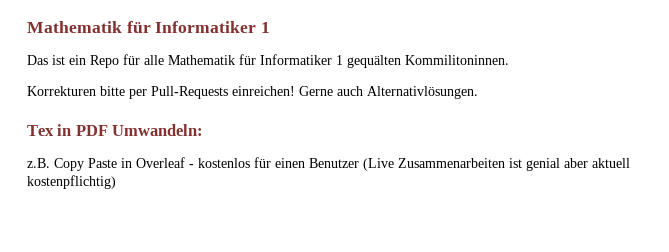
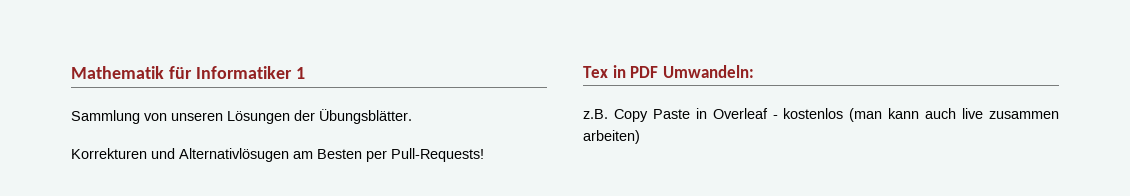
[27,54,509,68] [27,86,478,99] Das ist ein Repo für alle Mathematik für Informatiker 1 gequälten Kommilitoninnen. // Korrekturen bitte per Pull-Requests einreichen! Gerne auch Alternativlösungen. -> [71,109,412,124] [71,148,484,162] Sammlung von unseren Lösungen der Übungsblätter. // Korrekturen und Alternativlösugen am Besten per Pull-Requests!
[254,157,630,171] [27,175,116,189] für einen Benutzer (Live Zusammenarbeiten ist genial aber aktuell kostenpflichtig) -> [849,108,1059,122] [583,130,640,144] (man kann auch live zusammen arbeiten)

